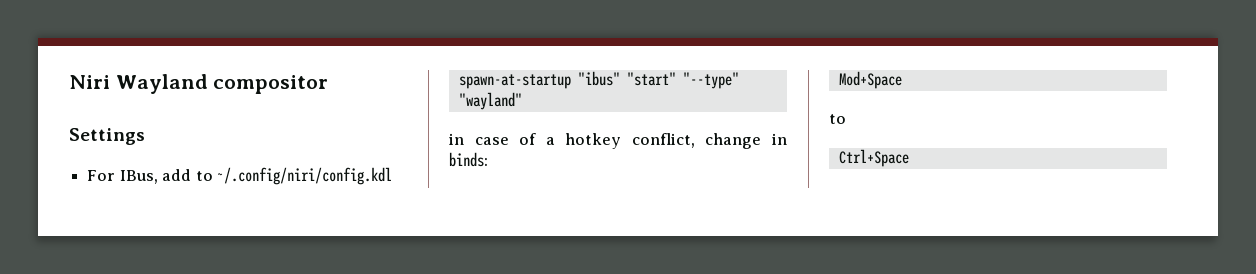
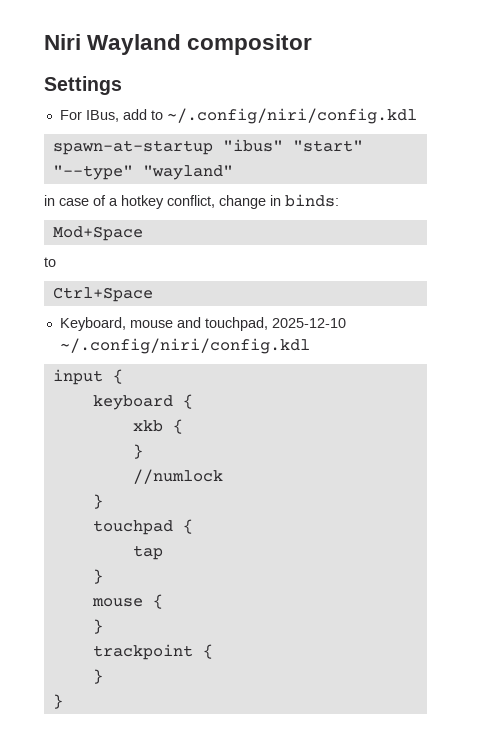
(909, 158) none -> [59,317,346,331] [59,338,310,354] [52,369,123,385] [92,394,193,410] [132,419,183,434] [132,444,143,459] [132,469,223,484] [92,494,103,509] [92,519,193,535] [132,545,163,560] [92,569,103,584] [91,594,163,609] [92,619,103,634] [92,644,213,660] [92,669,103,684] [52,694,63,709] // Keyboard, mouse and touchpad, 2025-12-10 ~/.config/niri/config.kdl // input { // keyboard { // xkb { // } // //numlock // } // touchpad { // tap // } // mouse { // } // trackpoint { // } // }

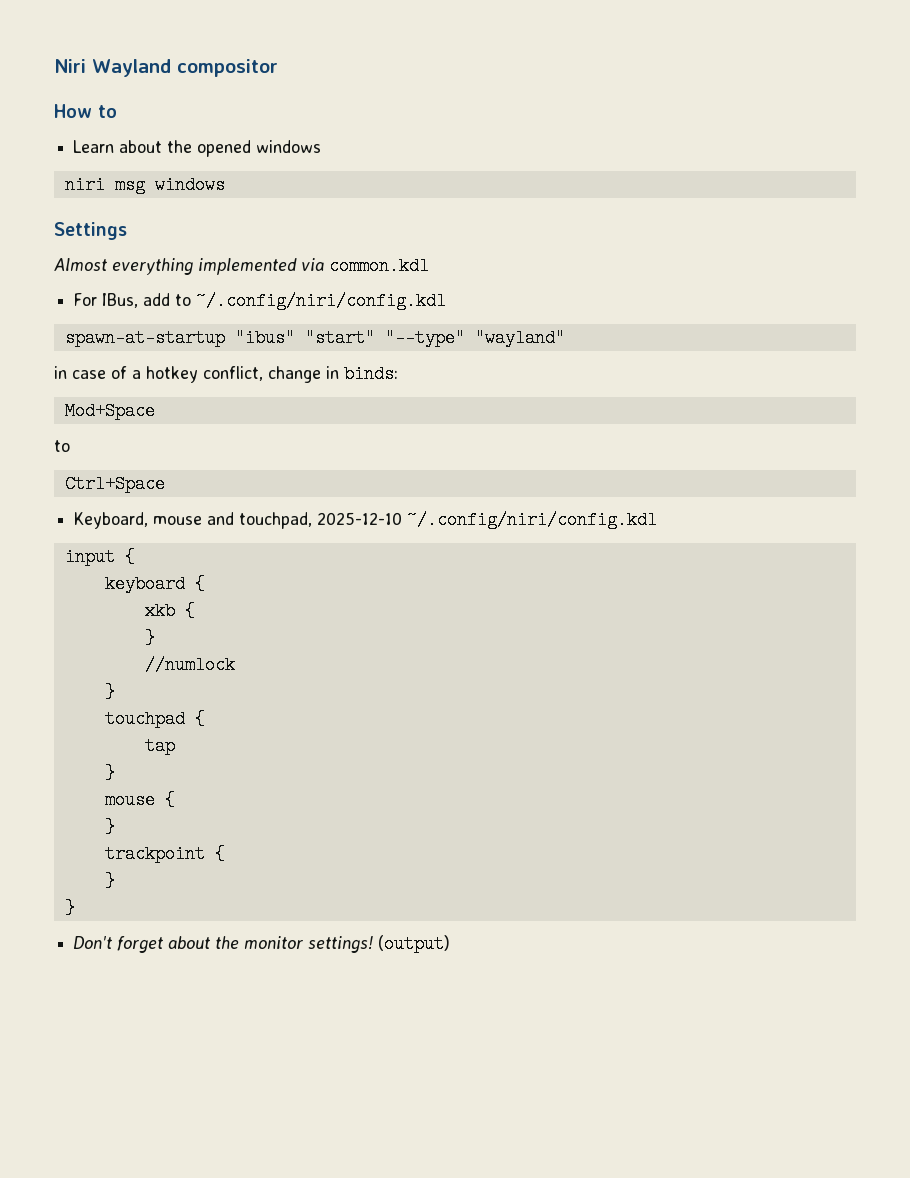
[44,76,122,95] Settings -> [54,104,117,118] [73,140,322,157] [64,176,225,194] [54,222,127,240] [54,257,429,275] How to // Learn about the opened windows // niri msg windows // Settings // Almost everything implemented via common.kdl
(63, 701) none -> [73,935,451,953] // Don't forget about the monitor settings! (output)

